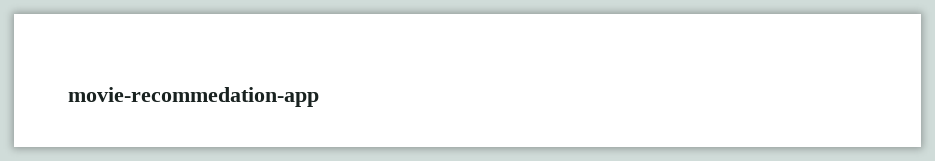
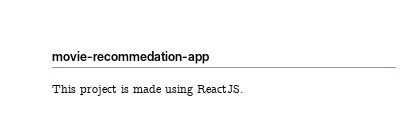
(319, 97) none -> [52,85,243,96] // This project is made using ReactJS.

